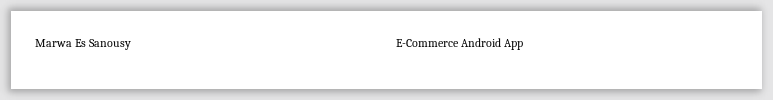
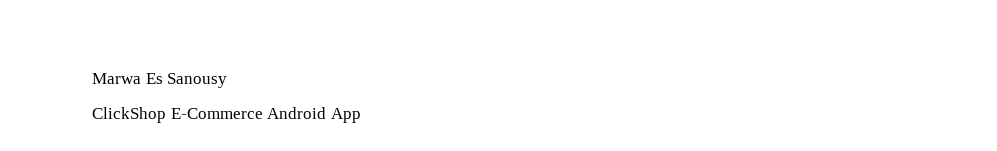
(132, 44) none -> [92,107,166,123] ClickShop

